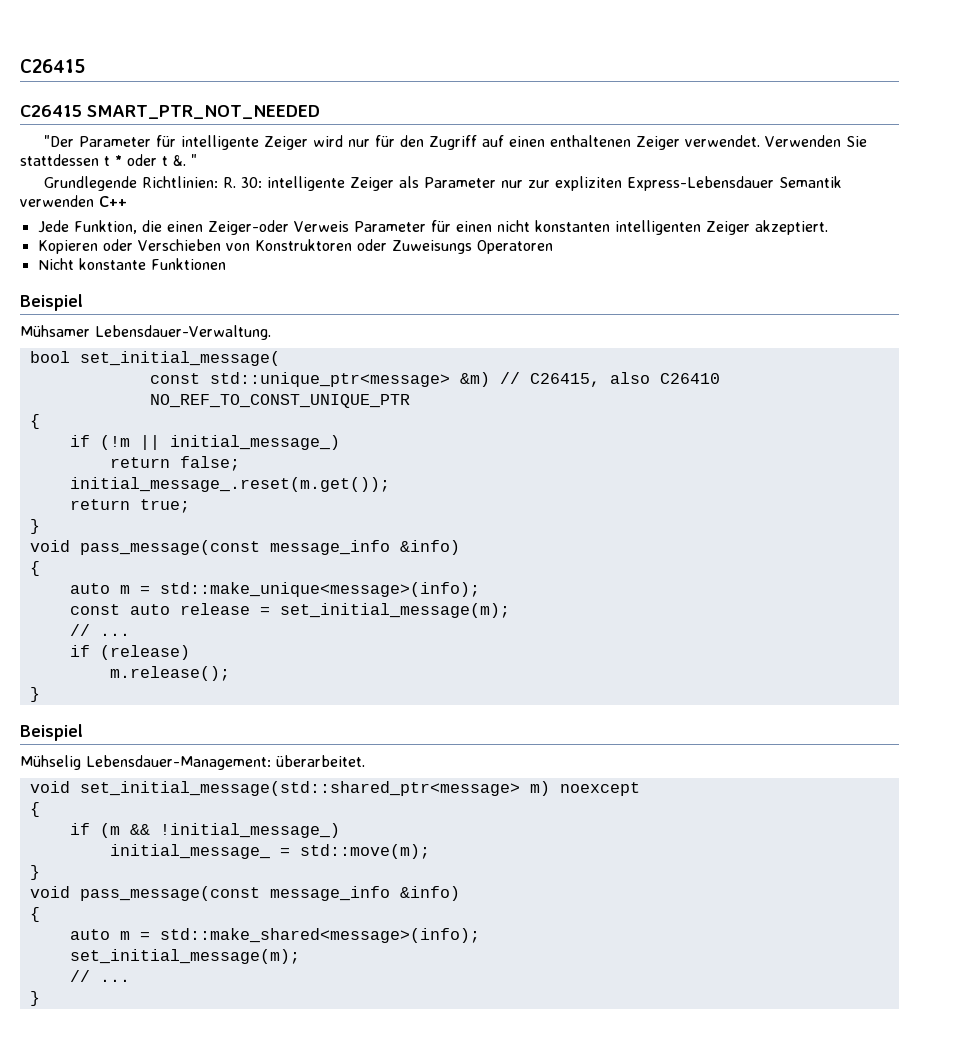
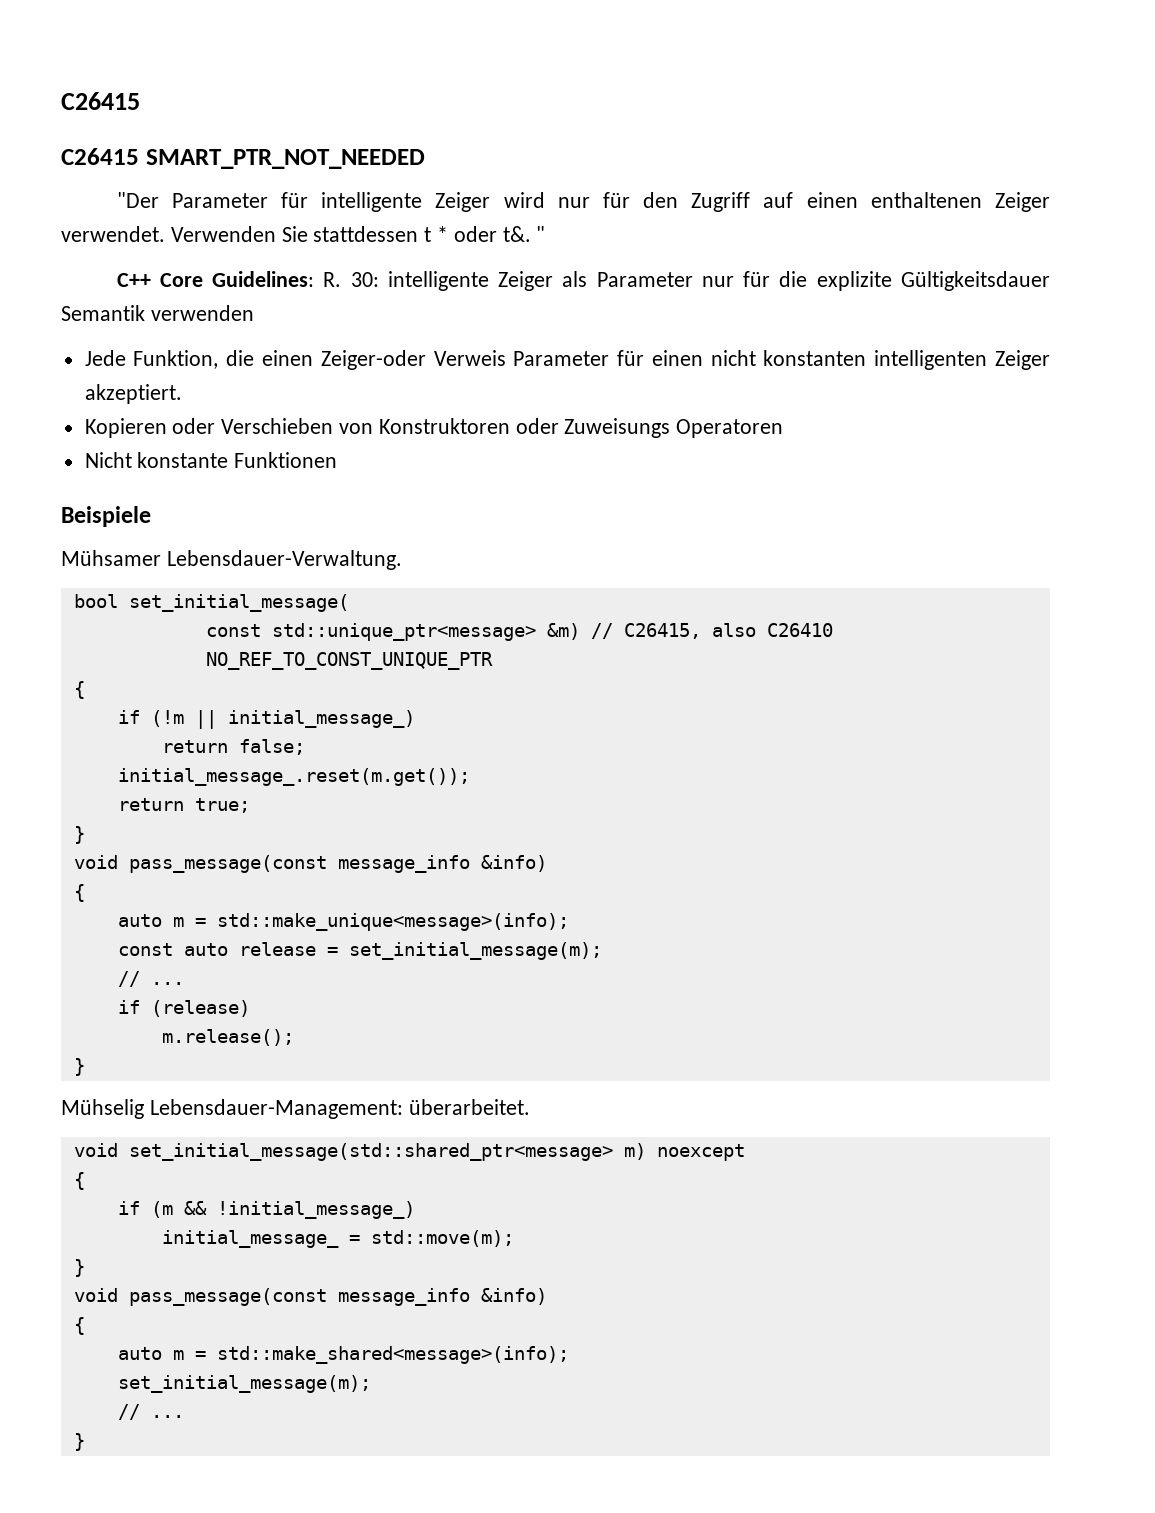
[162,155,186,166] t &. -> [502,226,531,242] t&.
[44,176,219,191] Grundlegende Richtlinien: -> [116,271,315,287] C++ Core Guidelines:
[528,176,775,191] zur expliziten Express-Lebensdauer -> [743,271,1050,291] für die explizite Gültigkeitsdauer
[99,196,127,207] C++ -> (254, 313) none
[20,294,83,311] Beispiel -> [61,506,151,527] Beispiele
[20,724,83,741] // Beispiel -> (85, 1067) none

